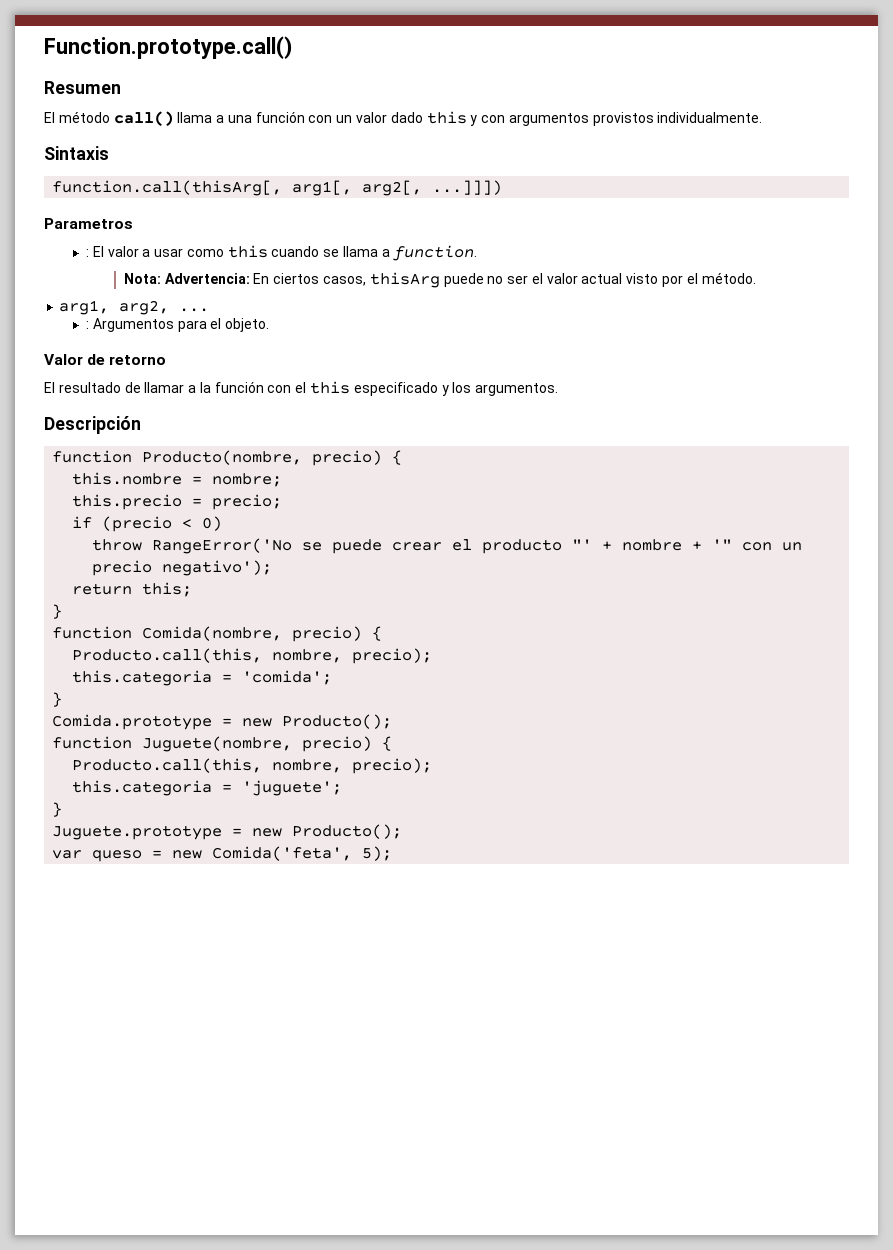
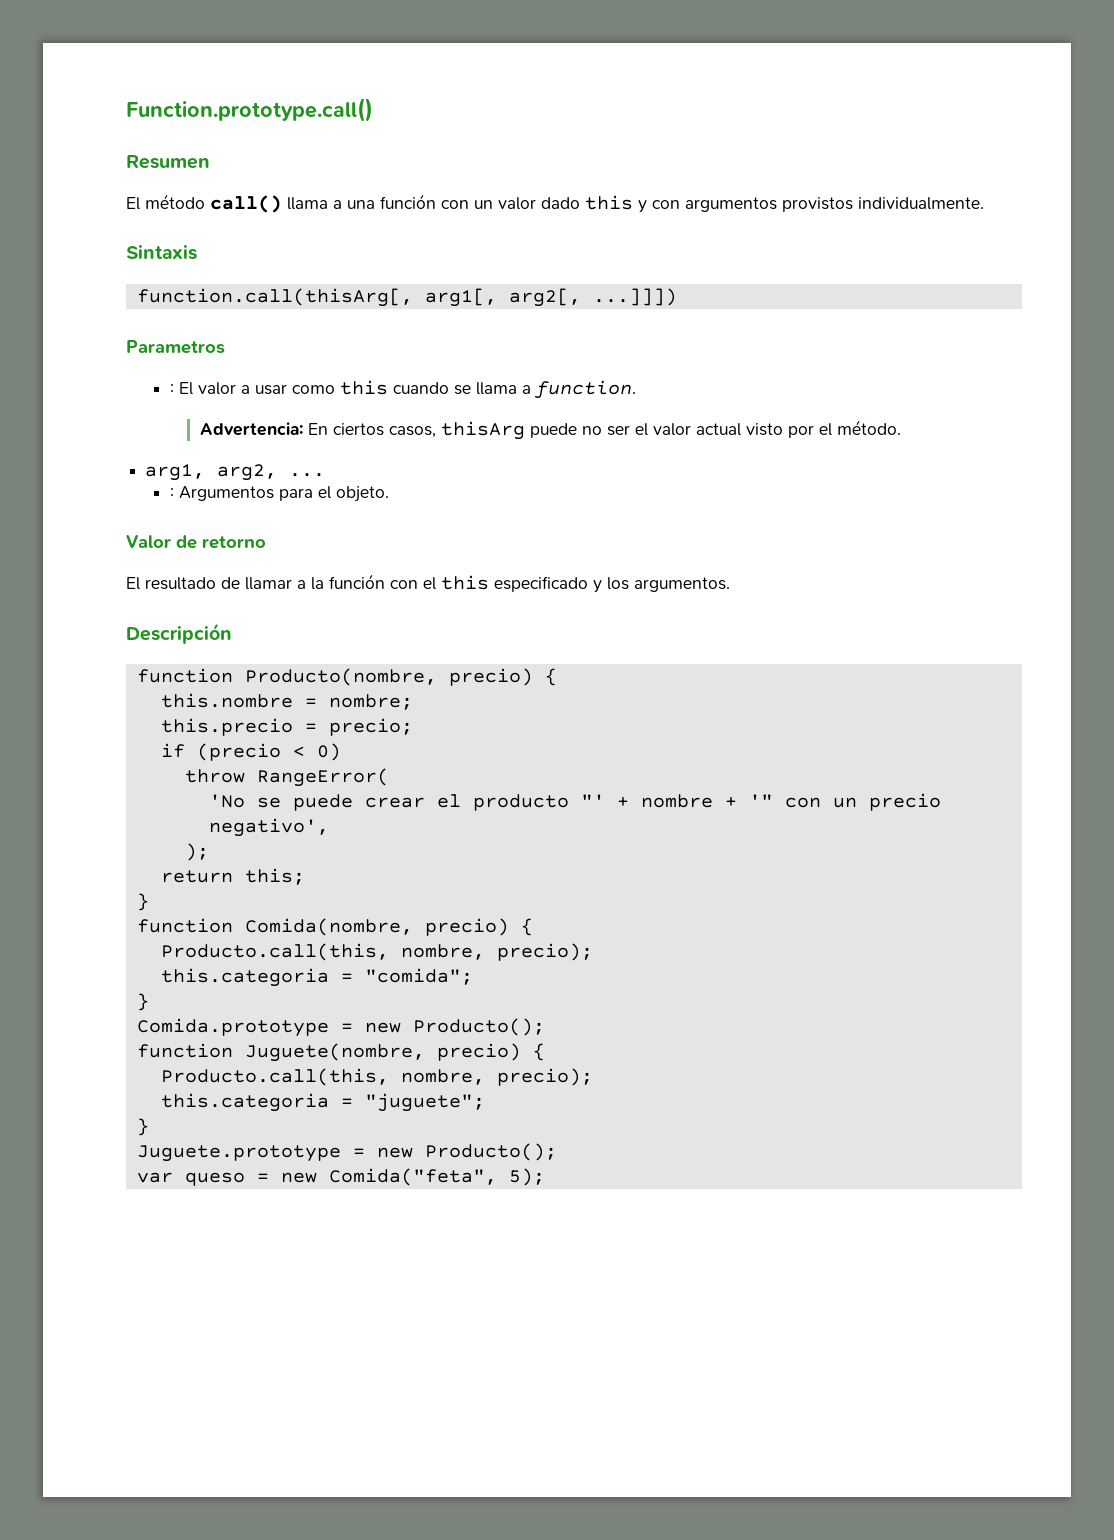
[123,273,161,284] Nota: -> (636, 389) none
[152,538,293,554] RangeError('No -> [256,768,389,787] [208,794,245,808] RangeError( // 'No
[162,560,273,576] negativo'); -> [208,818,329,837] [184,843,209,861] negativo', // );
[242,670,333,685] 'comida'; -> [364,968,473,985] "comida";
[242,780,343,796] 'juguete'; -> [364,1093,485,1112] "juguete";
[212,846,353,861] Comida('feta', -> [328,1168,497,1186] Comida("feta",

